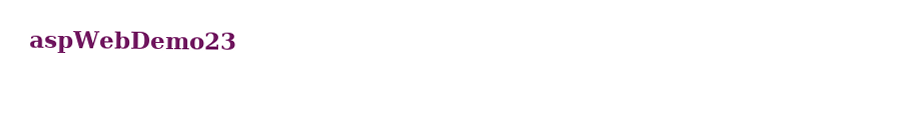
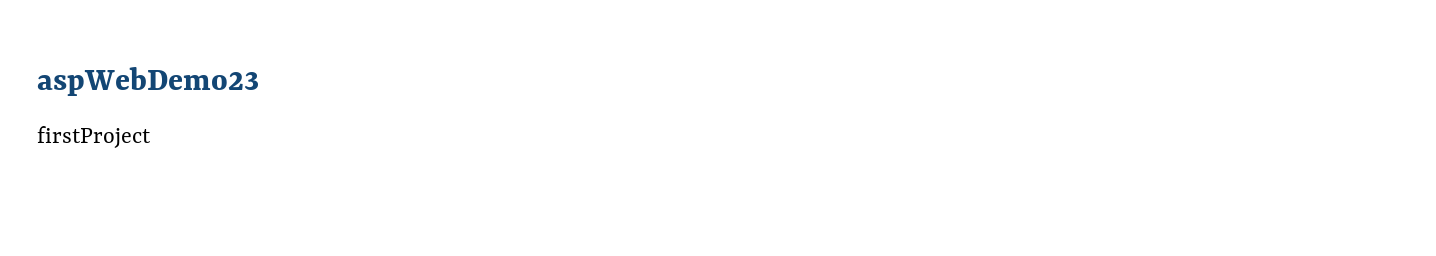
(237, 42) none -> [37,126,151,148] // firstProject

